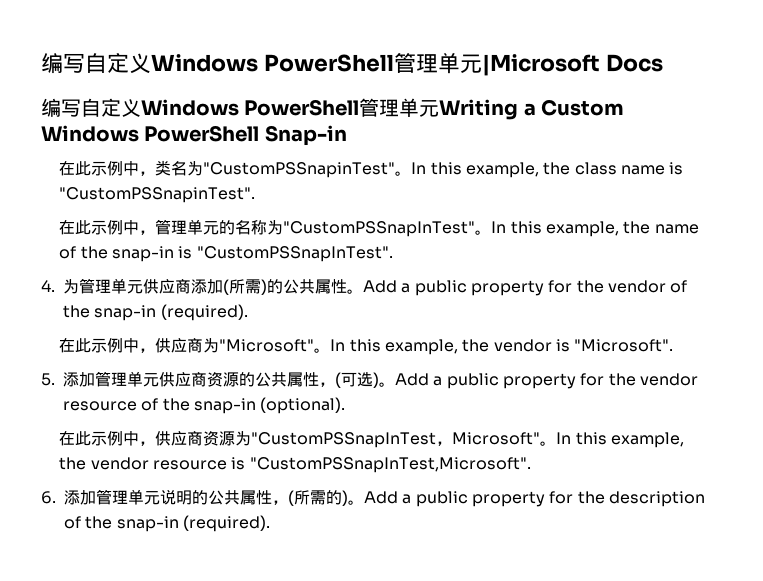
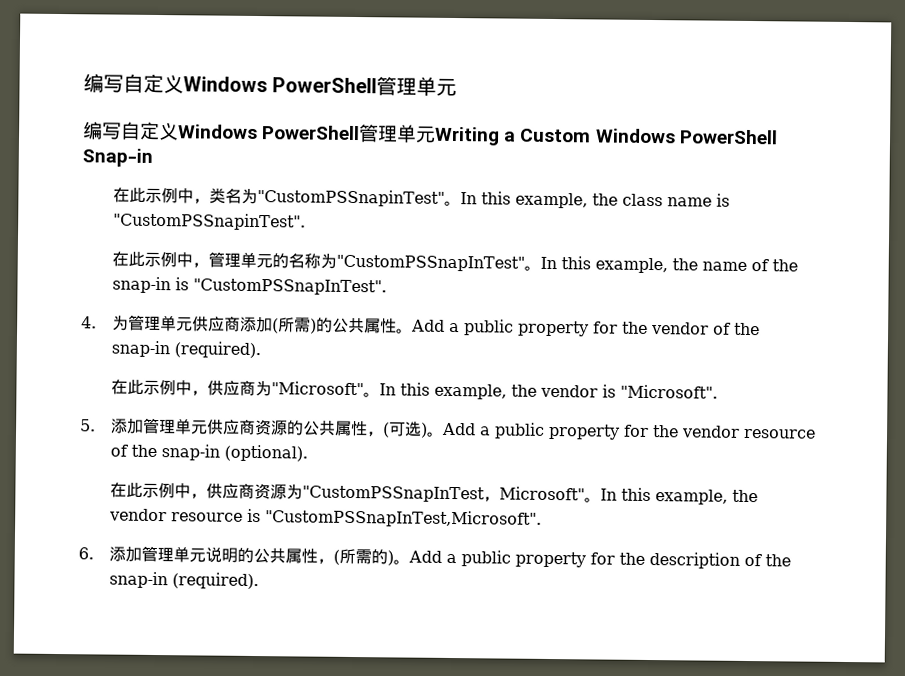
[41,53,663,76] 编写自定义Windows PowerShell管理单元|Microsoft Docs -> [83,73,458,97] 编写自定义Windows PowerShell管理单元

